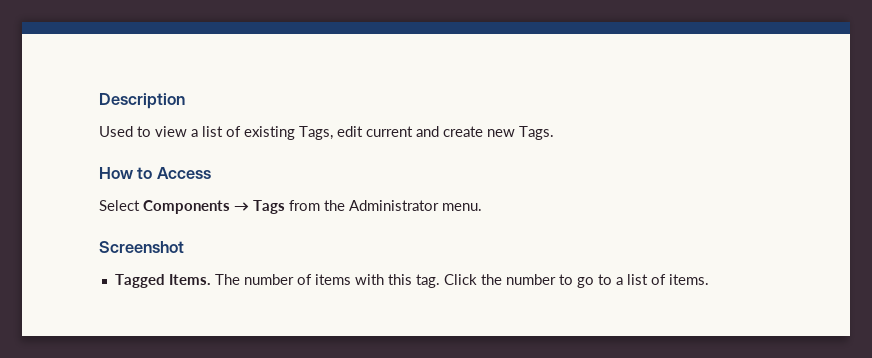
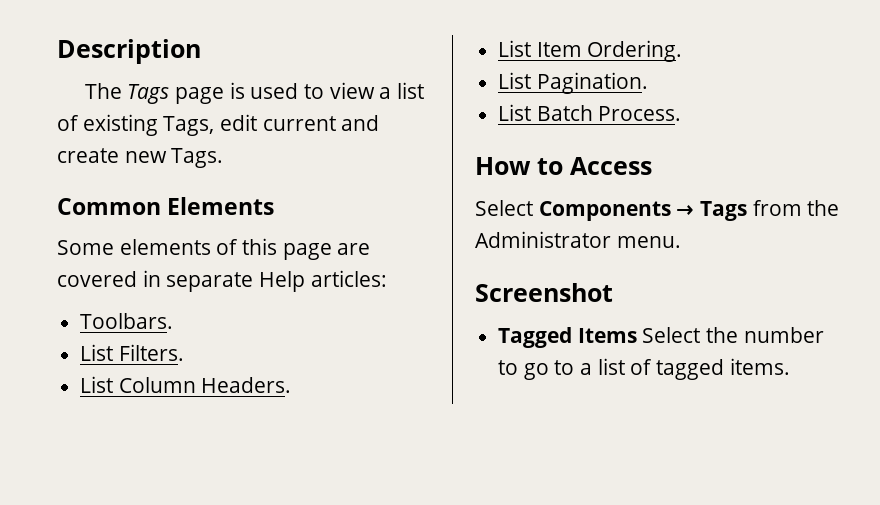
[99,126,133,137] Used -> [84,82,299,104] The Tags page is used
(554, 133) none -> [57,197,275,215] [57,238,371,260] [57,270,387,292] [80,313,174,329] [80,344,184,361] [80,376,292,393] [498,40,683,62] [498,72,648,94] [498,104,682,121] // Common Elements // Some elements of this page are covered in separate Help articles: // Toolbars. // List Filters. // List Column Headers. // List Item Ordering. // List Pagination. // List Batch Process.
[168,274,477,288] Items. The number of items with this tag. Click -> [577,327,701,343] Items Select
(666, 279) none -> [656,359,725,380] tagged

